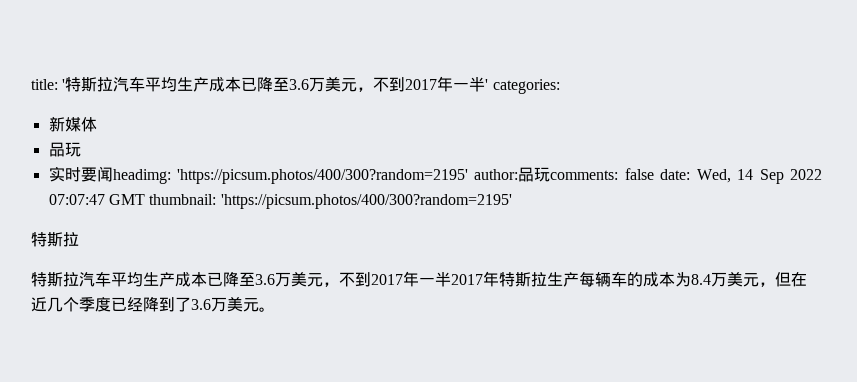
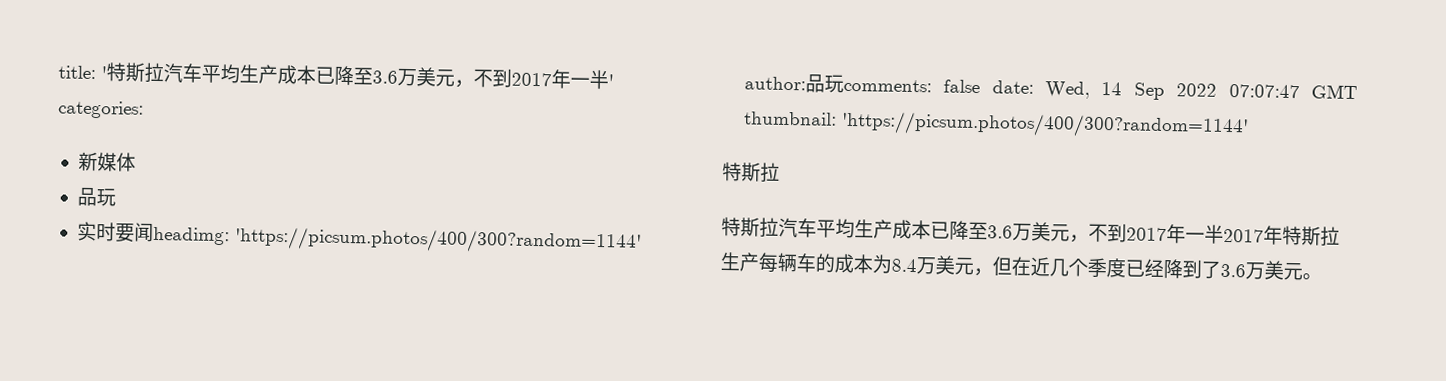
[177,169,469,184] 'https://picsum.photos/400/300?random=2195' -> [234,226,642,255] 'https://picsum.photos/400/300?random=1144'
[220,194,512,209] 'https://picsum.photos/400/300?random=2195' -> [840,110,1249,140] 'https://picsum.photos/400/300?random=1144'

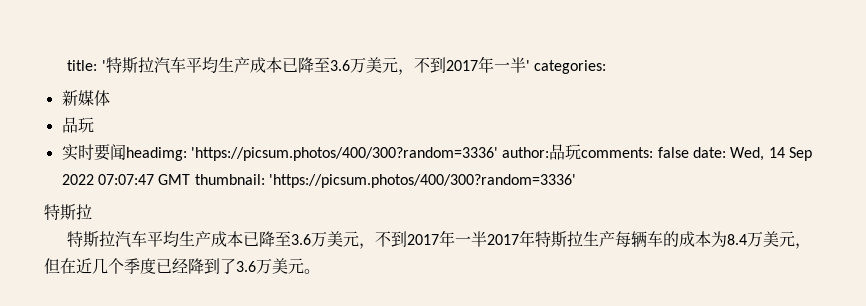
[234,226,642,255] 'https://picsum.photos/400/300?random=1144' -> [190,147,498,161] 'https://picsum.photos/400/300?random=3336'
[840,110,1249,140] 'https://picsum.photos/400/300?random=1144' -> [268,174,576,188] 'https://picsum.photos/400/300?random=3336'

